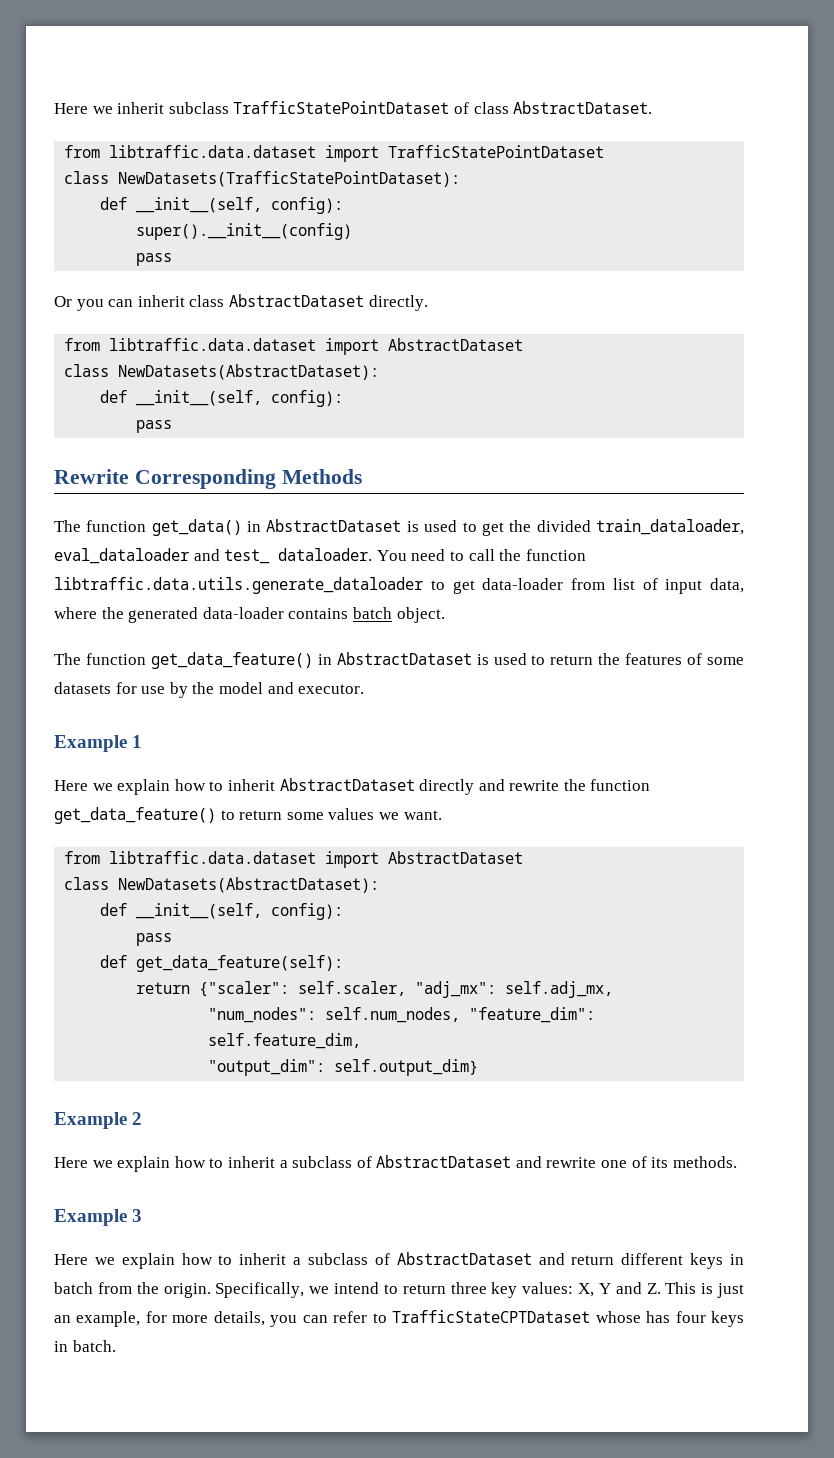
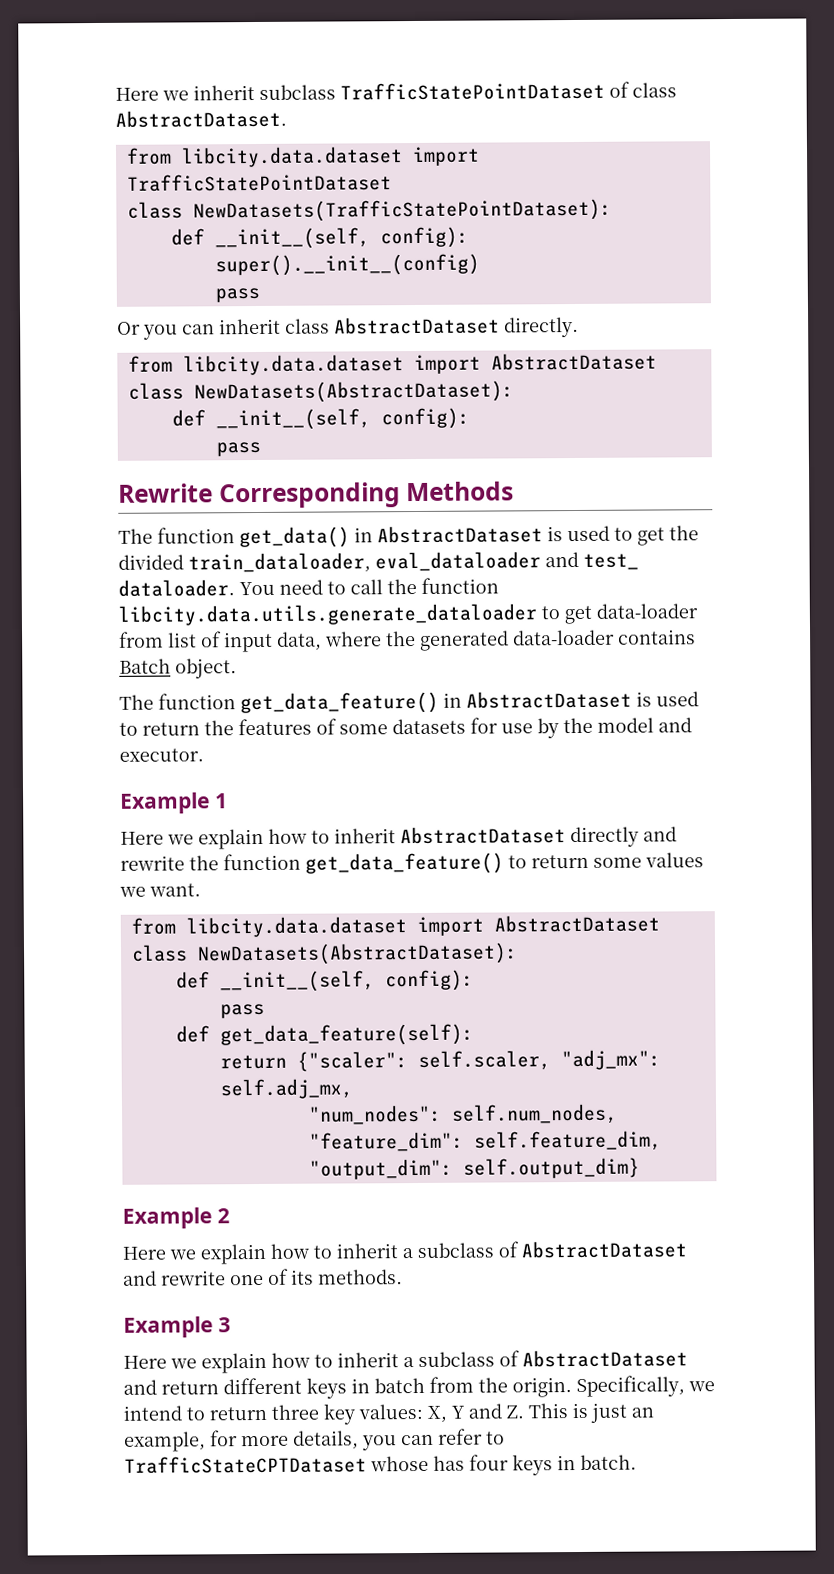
[109,145,317,158] libtraffic.data.dataset -> [180,146,403,168] libcity.data.dataset
[109,338,317,351] libtraffic.data.dataset -> [182,354,404,376] libcity.data.dataset
[54,577,423,594] libtraffic.data.utils.generate_dataloader -> [118,603,537,626] libcity.data.utils.generate_dataloader
[352,607,392,619] batch -> [119,658,171,674] Batch
[109,851,317,864] libtraffic.data.dataset -> [185,916,407,938] libcity.data.dataset

